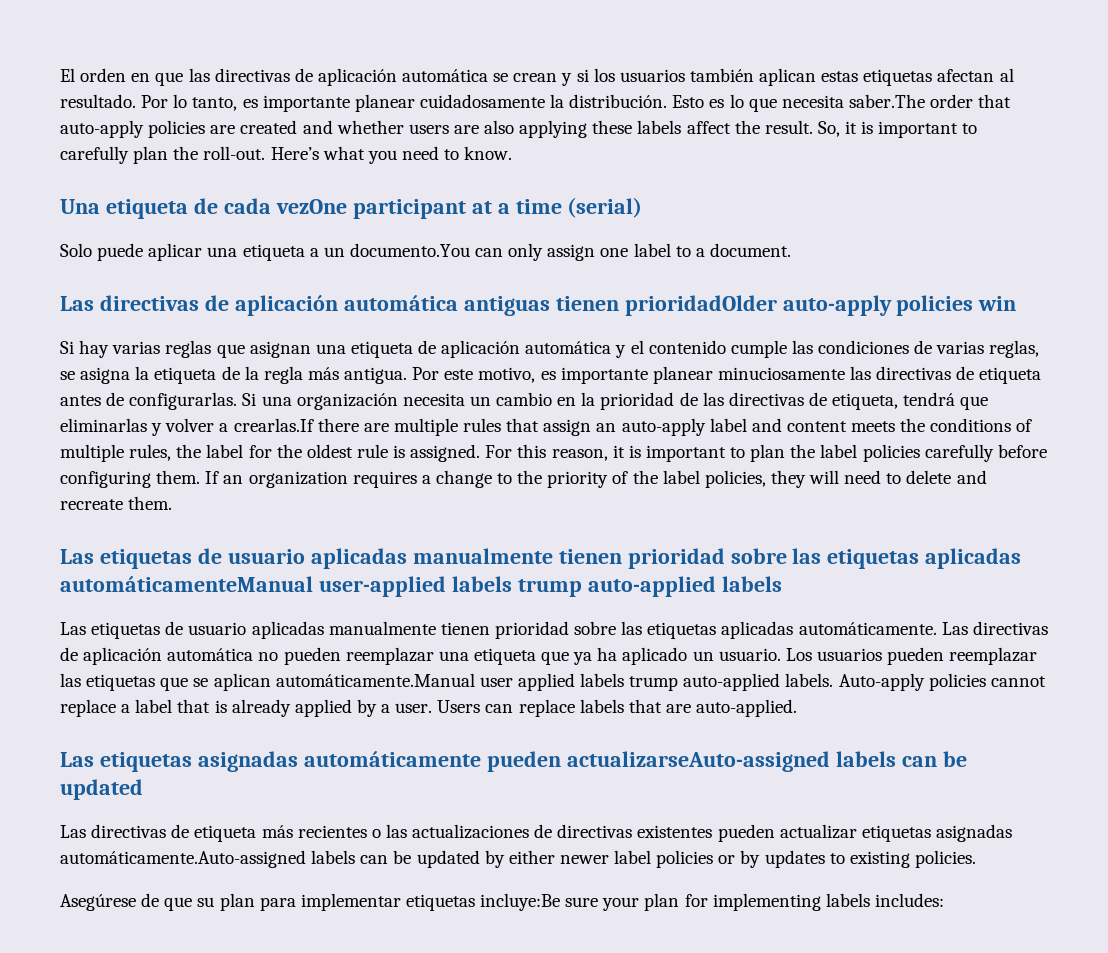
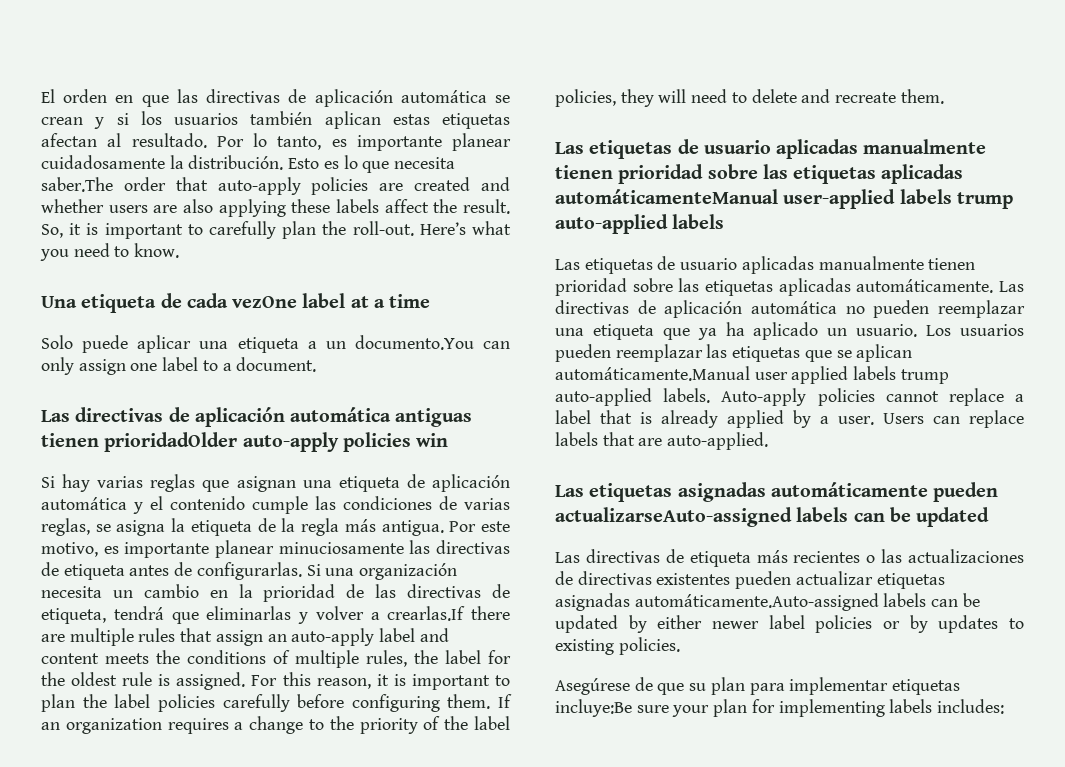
[352,199,466,219] participant -> [302,293,346,308] label
[567,197,643,218] (serial) -> (431, 301) none

